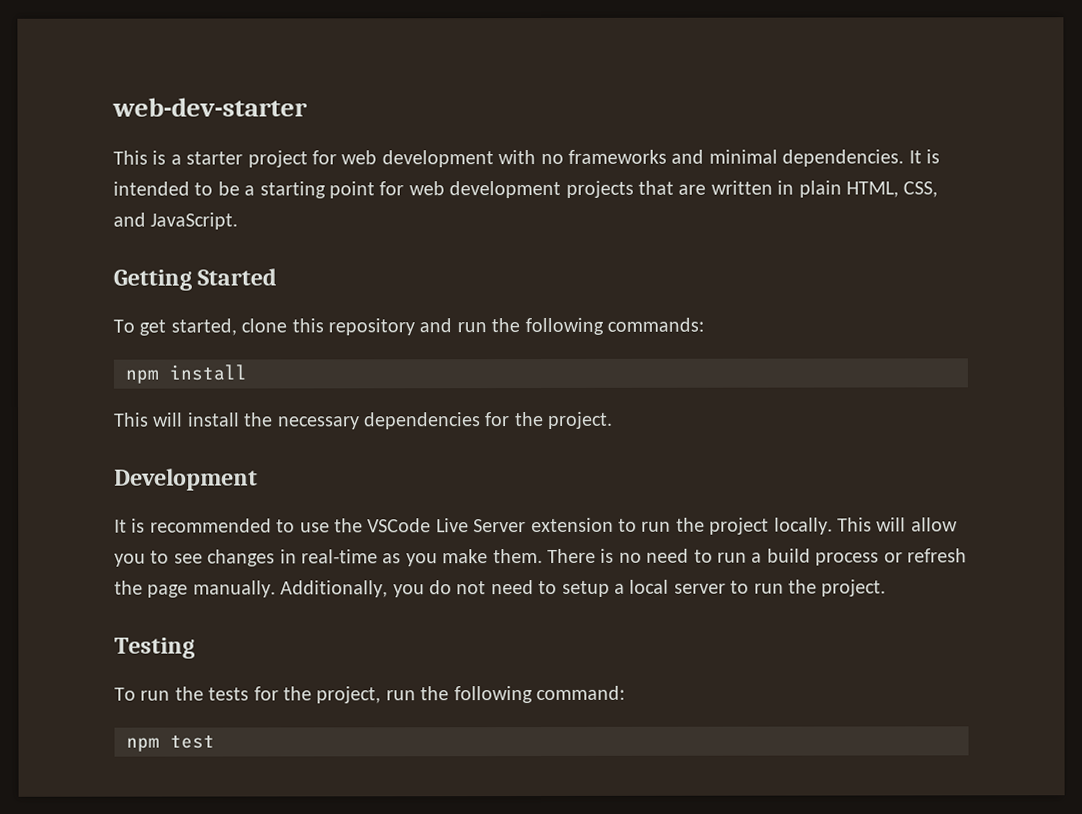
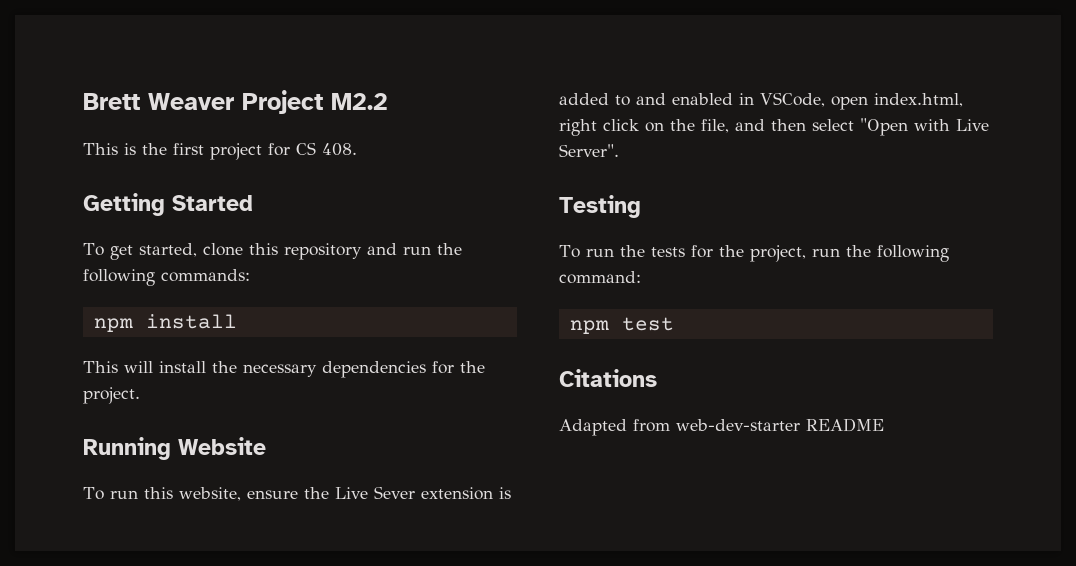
[112,97,308,117] [113,149,940,168] [113,180,939,199] [113,212,239,230] web-dev-starter // This is a starter project for web development with no frameworks and minimal dependencies. It is intended to be a starting point for web development projects that are written in plain HTML, CSS, and JavaScript. -> [83,90,388,114] [83,142,357,160] Brett Weaver Project M2.2 // This is the first project for CS 408.
[114,468,258,491] [114,517,958,535] [114,548,967,567] [114,579,887,598] Development // It is recommended to use the VSCode Live Server extension to run the project locally. This will allow you to see changes in real-time as you make them. There is no need to run a build process or refresh the page manually. Additionally, you do not need to setup a local server to run the project. -> [83,437,266,460] [83,486,511,501] [559,92,963,110] [559,118,989,136] [559,144,619,157] Running Website // To run this website, ensure the Live Sever extension is added to and enabled in VSCode, open index.html, right click on the file, and then select "Open with Live Server".
(215, 741) none -> [559,369,657,387] [559,418,884,436] // Citations // Adapted from web-dev-starter README

